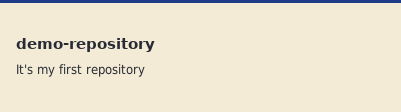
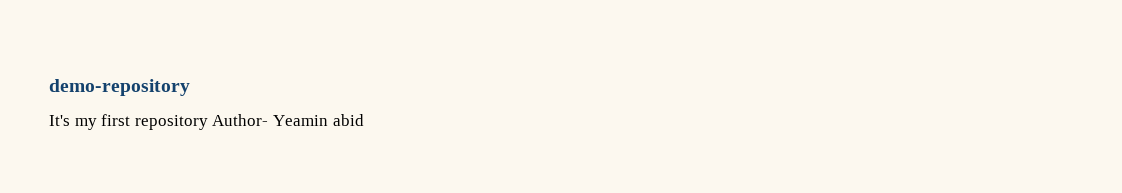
(145, 70) none -> [212,114,364,126] Author- Yeamin abid

